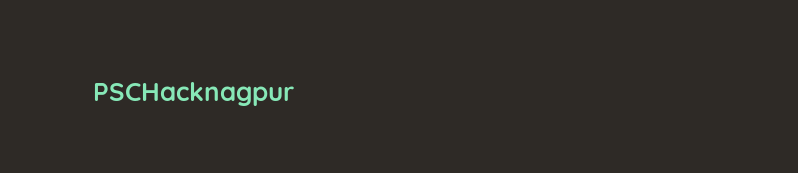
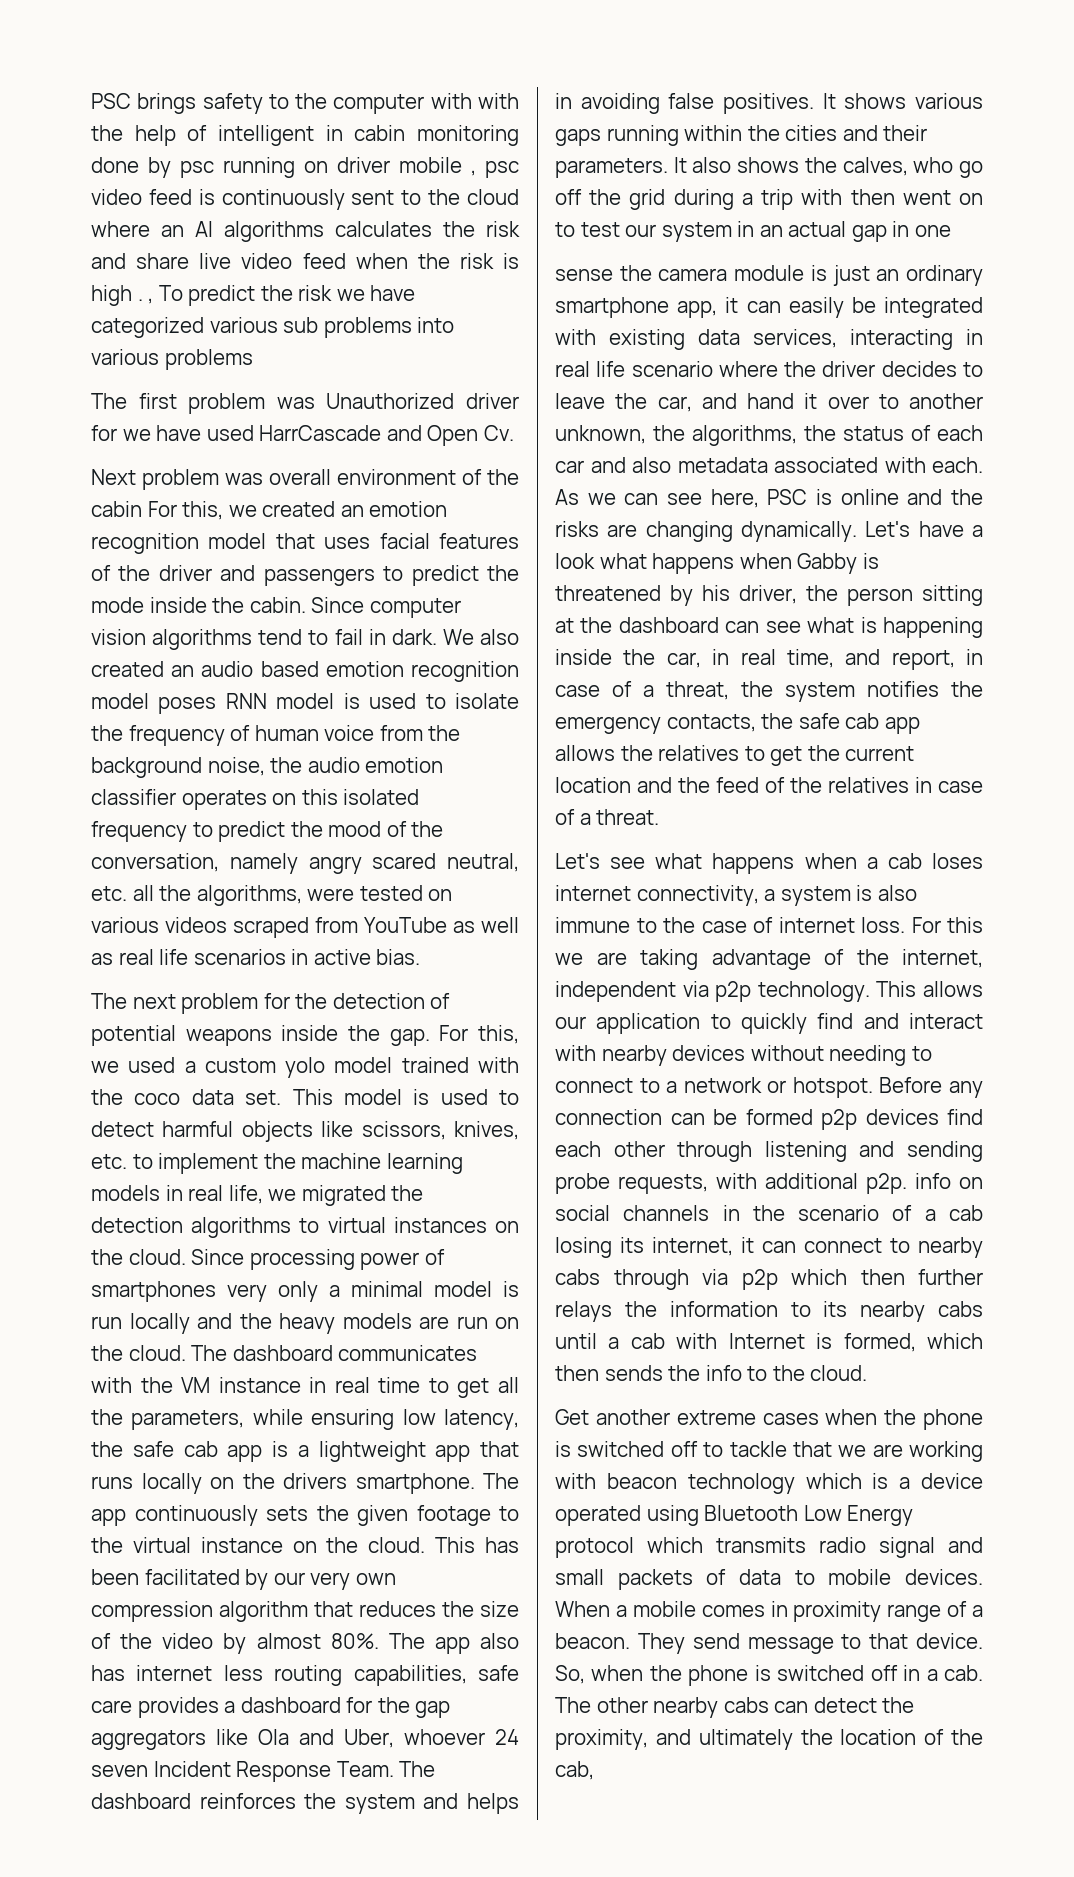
[93,82,294,106] PSCHacknagpur -> [91,93,519,114] [91,125,519,146] [91,157,519,178] [91,189,519,210] [91,221,520,242] [91,253,519,269] [91,285,416,306] [91,317,455,338] [91,349,253,370] [91,393,519,414] [91,425,514,446] [91,469,519,490] [91,501,448,520] [91,533,520,554] [91,565,519,586] [91,597,461,618] [91,629,519,650] [91,661,519,682] [91,693,519,714] [91,725,461,746] [91,757,444,778] [91,789,420,810] [91,821,444,842] [91,853,519,874] [91,885,453,906] [91,917,519,938] [91,949,421,965] [91,993,451,1014] [91,1025,520,1046] [91,1057,519,1078] [91,1089,519,1105] [91,1121,520,1142] [91,1153,463,1174] [91,1185,424,1206] [91,1217,519,1238] [91,1249,445,1270] [91,1281,519,1302] [91,1313,519,1334] [91,1345,478,1361] [91,1377,519,1398] [91,1409,520,1430] [91,1441,519,1462] [91,1473,519,1494] [91,1505,519,1526] [91,1537,519,1553] [91,1569,396,1590] [91,1601,519,1622] [91,1633,519,1654] [91,1665,519,1686] [91,1697,451,1718] [91,1729,519,1750] [91,1761,436,1782] [91,1793,520,1814] [555,93,983,114] [555,125,928,146] [555,157,983,178] [555,189,983,210] [555,221,951,242] [555,265,983,286] [555,297,983,318] [555,329,983,350] [555,361,983,377] [555,393,983,412] [555,425,983,446] [555,457,983,473] [555,489,983,508] [555,521,983,542] [555,553,879,574] [555,585,983,606] [555,617,983,638] [555,649,983,670] [555,681,983,702] [555,713,920,734] [555,745,915,766] [555,777,983,793] [555,809,660,825] [555,853,983,874] [555,885,917,906] [555,917,983,933] [555,949,983,970] [555,981,983,1002] [555,1013,983,1034] [555,1045,932,1066] [555,1077,983,1098] [555,1109,983,1130] [555,1141,983,1162] [555,1173,983,1194] [555,1205,983,1221] [555,1237,983,1258] [555,1269,983,1290] [555,1301,983,1322] [555,1333,983,1352] [555,1365,868,1381] [555,1409,983,1430] [555,1441,983,1462] [555,1473,983,1494] [555,1505,914,1526] [555,1537,983,1558] [555,1569,983,1590] [555,1601,983,1622] [555,1633,983,1654] [555,1665,984,1686] [555,1697,915,1718] [555,1729,983,1750] [555,1761,594,1780] PSC brings safety to the computer with with the help of intelligent in cabin monitoring done by psc running on driver mobile , psc video feed is continuously sent to the cloud where an AI algorithms calculates the risk and share live video feed when the risk is high . , To predict the risk we have categorized various sub problems into various problems // The first problem was Unauthorized driver for we have used HarrCascade and Open Cv. // Next problem was overall environment of the cabin For this, we created an emotion recognition model that uses facial features of the driver and passengers to predict the mode inside the cabin. Since computer vision algorithms tend to fail in dark. We also created an audio based emotion recognition model poses RNN model is used to isolate the frequency of human voice from the background noise, the audio emotion classifier operates on this isolated frequency to predict the mood of the conversation, namely angry scared neutral, etc. all the algorithms, were tested on various videos scraped from YouTube as well as real life scenarios in active bias. // The next problem for the detection of potential weapons inside the gap. For this, we used a custom yolo model trained with the coco data set. This model is used to detect harmful objects like scissors, knives, etc. to implement the machine learning models in real life, we migrated the detection algorithms to virtual instances on the cloud. Since processing power of smartphones very only a minimal model is run locally and the heavy models are run on the cloud. The dashboard communicates with the VM instance in real time to get all the parameters, while ensuring low latency, the safe cab app is a lightweight app that runs locally on the drivers smartphone. The app continuously sets the given footage to the virtual instance on the cloud. This has been facilitated by our very own compression algorithm that reduces the size of the video by almost 80%. The app also has internet less routing capabilities, safe care provides a dashboard for the gap aggregators like Ola and Uber, whoever 24 seven Incident Response Team. The dashboard reinforces the system and helps in avoiding false positives. It shows various gaps running within the cities and their parameters. It also shows the calves, who go off the grid during a trip with then went on to test our system in an actual gap in one // sense the camera module is just an ordinary smartphone app, it can easily be integrated with existing data services, interacting in real life scenario where the driver decides to leave the car, and hand it over to another unknown, the algorithms, the status of each car and also metadata associated with each. As we can see here, PSC is online and the risks are changing dynamically. Let's have a look what happens when Gabby is threatened by his driver, the person sitting at the dashboard can see what is happening inside the car, in real time, and report, in case of a threat, the system notifies the emergency contacts, the safe cab app allows the relatives to get the current location and the feed of the relatives in case of a threat. // Let's see what happens when a cab loses internet connectivity, a system is also immune to the case of internet loss. For this we are taking advantage of the internet, independent via p2p technology. This allows our application to quickly find and interact with nearby devices without needing to connect to a network or hotspot. Before any connection can be formed p2p devices find each other through listening and sending probe requests, with additional p2p. info on social channels in the scenario of a cab losing its internet, it can connect to nearby cabs through via p2p which then further relays the information to its nearby cabs until a cab with Internet is formed, which then sends the info to the cloud. // Get another extreme cases when the phone is switched off to tackle that we are working with beacon technology which is a device operated using Bluetooth Low Energy protocol which transmits radio signal and small packets of data to mobile devices. When a mobile comes in proximity range of a beacon. They send message to that device. So, when the phone is switched off in a cab. The other nearby cabs can detect the proximity, and ultimately the location of the cab,

